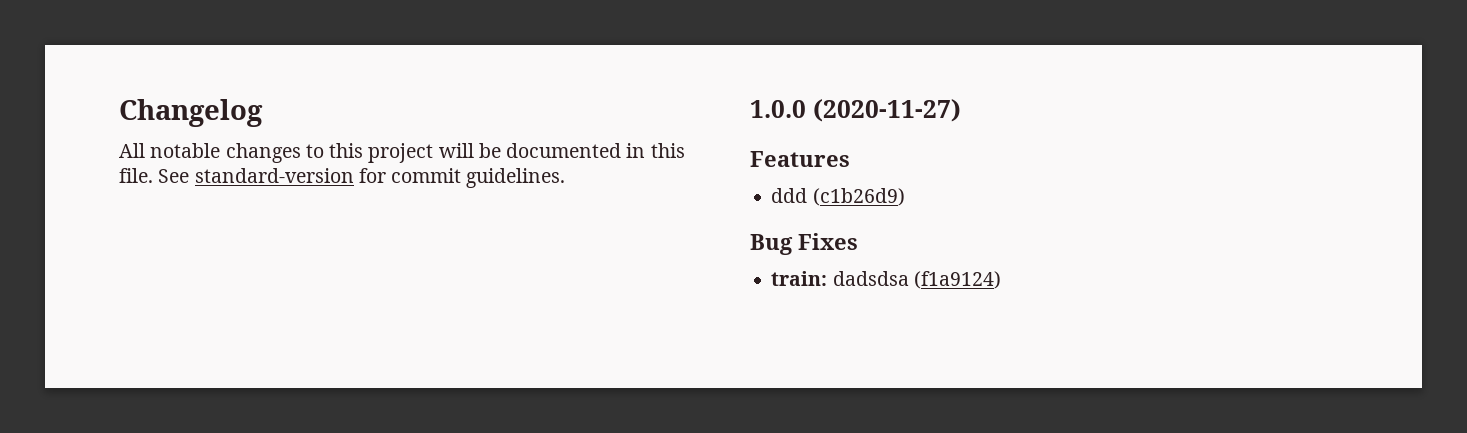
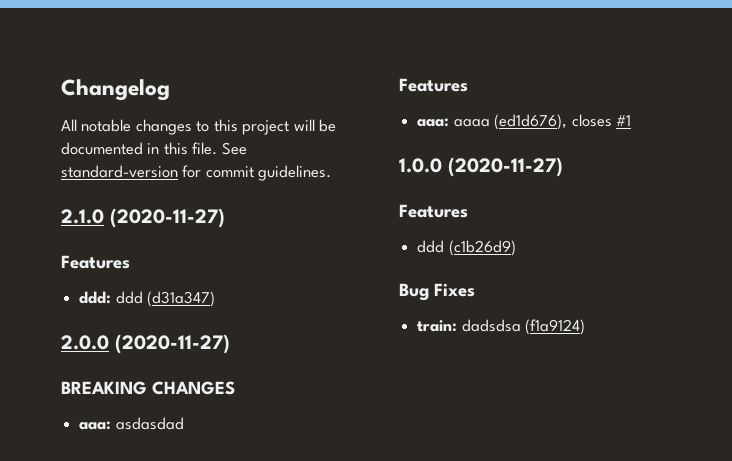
(566, 178) none -> [61,208,225,228] [61,255,130,269] [79,291,216,307] [61,334,230,354] [61,381,235,395] [79,417,184,430] [399,78,468,92] [417,114,631,130] // 2.1.0 (2020-11-27) // Features // ddd: ddd (d31a347) // 2.0.0 (2020-11-27) // BREAKING CHANGES // aaa: asdasdad // Features // aaa: aaaa (ed1d676), closes #1

